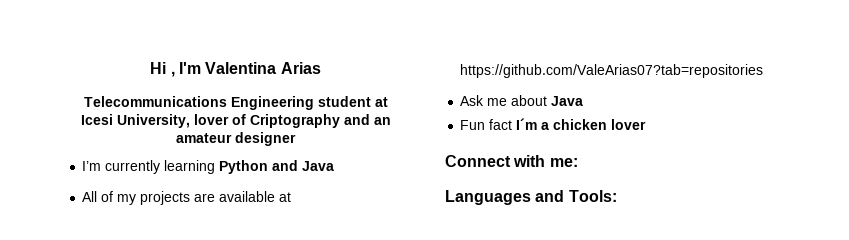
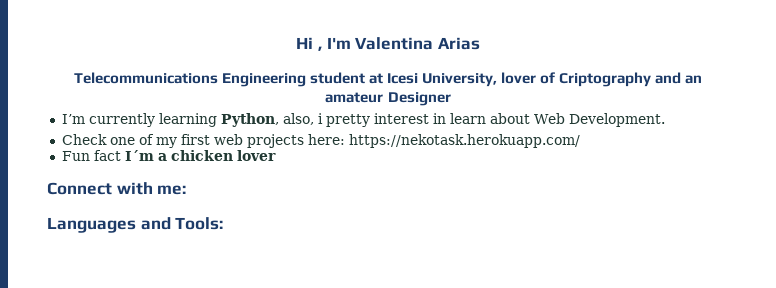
[235,132,296,146] designer -> [387,92,451,106] Designer
[219,160,335,174] [82,191,292,205] [460,64,764,78] [460,95,584,106] Python and Java // All of my projects are available at https://github.com/ValeArias07?tab=repositories // Ask me about Java -> [220,113,665,127] [61,134,580,148] Python, also, i pretty interest in learn about Web Development. // Check one of my first web projects here: https://nekotask.herokuapp.com/

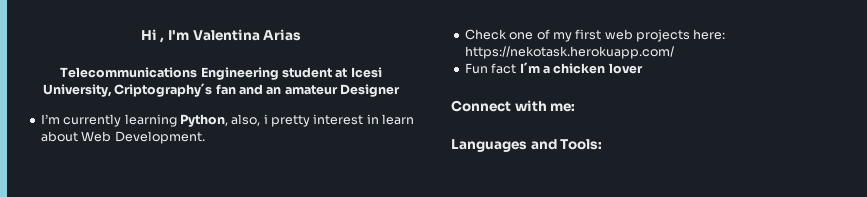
[501,72,652,87] lover of Criptography -> [114,83,236,97] Criptography´s fan

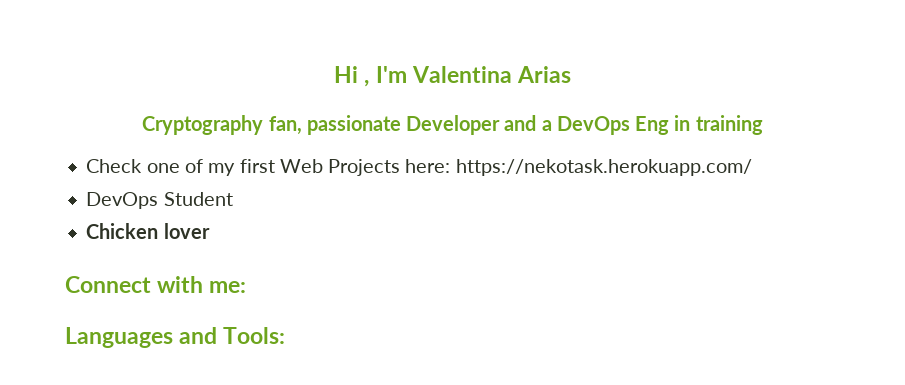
[60,67,382,80] [42,83,401,97] [40,114,415,127] [40,131,205,144] Telecommunications Engineering student at Icesi University, Criptography´s fan and an amateur Designer // I’m currently learning Python, also, i pretty interest in learn about Web Development. -> [142,115,763,135] Cryptography fan, passionate Developer and a DevOps Eng in training
[604,29,690,42] web projects -> [279,159,401,176] Web Projects
[464,62,606,74] Fun fact I´m a chicken -> [86,192,233,209] [86,223,159,239] DevOps Student // Chicken

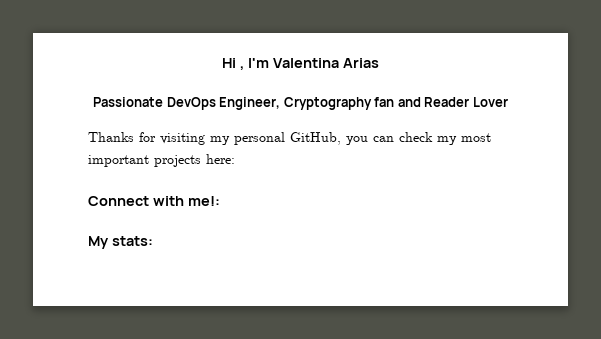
[142,115,763,135] [86,159,752,176] [86,192,233,209] [86,223,210,239] [65,276,247,293] [65,327,286,348] Cryptography fan, passionate Developer and a DevOps Eng in training // Check one of my first Web Projects here: https://nekotask.herokuapp.com/ // DevOps Student // Chicken lover // Connect with me: // Languages and Tools: -> [93,97,508,110] [88,132,491,145] [88,154,235,167] [88,196,220,206] [88,236,153,249] Passionate DevOps Engineer, Cryptography fan and Reader Lover // Thanks for visiting my personal GitHub, you can check my most important projects here: // Connect with me!: // My stats:

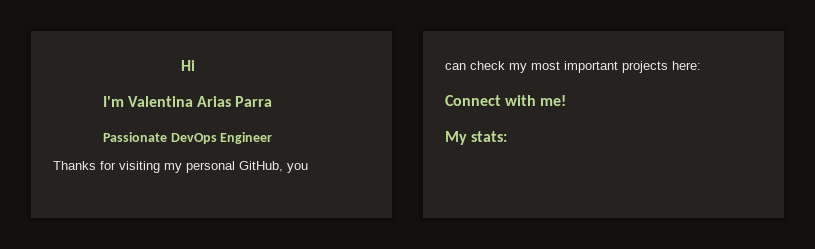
[240,66,245,70] , -> (195, 65) //
(379, 63) none -> [235,96,273,107] Parra
[219,97,508,110] Engineer, Cryptography fan and Reader Lover -> [220,132,273,144] Engineer
[187,196,220,206] me!: -> [540,95,567,106] me!

